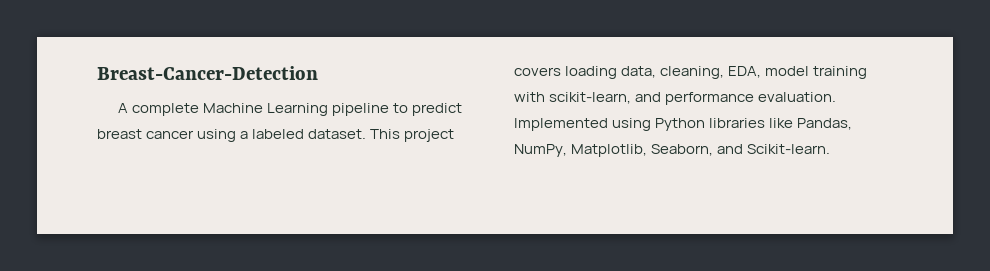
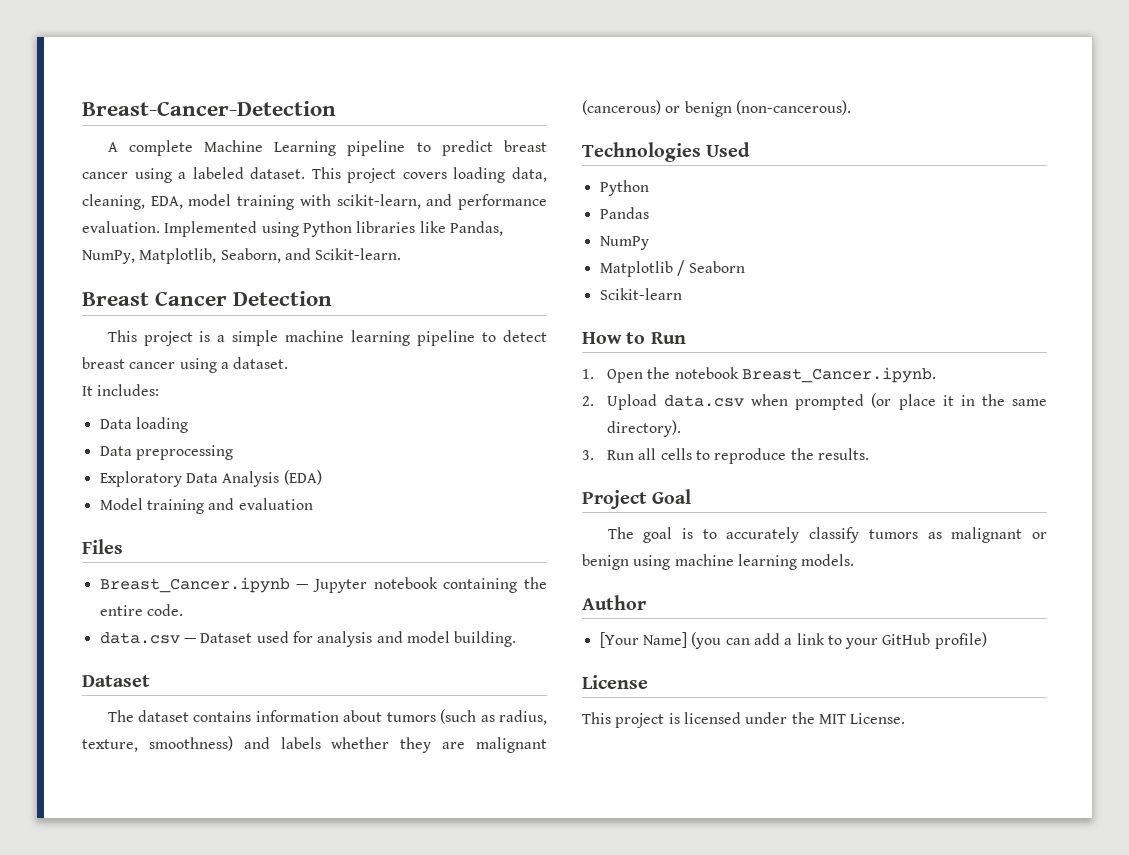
(831, 149) none -> [82,291,333,306] [107,330,547,346] [82,357,289,373] [82,384,160,396] [99,417,188,433] [99,445,233,460] [99,470,322,487] [99,498,313,514] [82,539,123,554] [99,577,547,593] [99,604,183,616] [99,631,517,647] [82,675,150,687] [107,709,547,725] [82,736,547,753] [582,100,851,117] [582,142,751,162] [599,180,649,196] [599,207,649,219] [599,236,649,250] [599,260,746,277] [599,288,682,300] [582,332,686,344] [582,367,936,383] [582,393,1047,410] [606,420,681,437] [582,448,869,464] [582,489,692,509] [607,527,1047,543] [582,554,855,570] [582,595,646,610] [599,632,987,649] [582,675,648,689] [582,712,906,728] // Breast Cancer Detection // This project is a simple machine learning pipeline to detect breast cancer using a dataset. // It includes: // Data loading // Data preprocessing // Exploratory Data Analysis (EDA) // Model training and evaluation // Files // Breast_Cancer.ipynb — Jupyter notebook containing the entire code. // data.csv — Dataset used for analysis and model building. // Dataset // The dataset contains information about tumors (such as radius, texture, smoothness) and labels whether they are malignant (cancerous) or benign (non-cancerous). // Technologies Used // Python // Pandas // NumPy // Matplotlib / Seaborn // Scikit-learn // How to Run // 1. Open the notebook Breast_Cancer.ipynb. // 2. Upload data.csv when prompted (or place it in the same directory). // 3. Run all cells to reproduce the results. // Project Goal // The goal is to accurately classify tumors as malignant or benign using machine learning models. // Author // [Your Name] (you can add a link to your GitHub profile) // License // This project is licensed under the MIT License.

